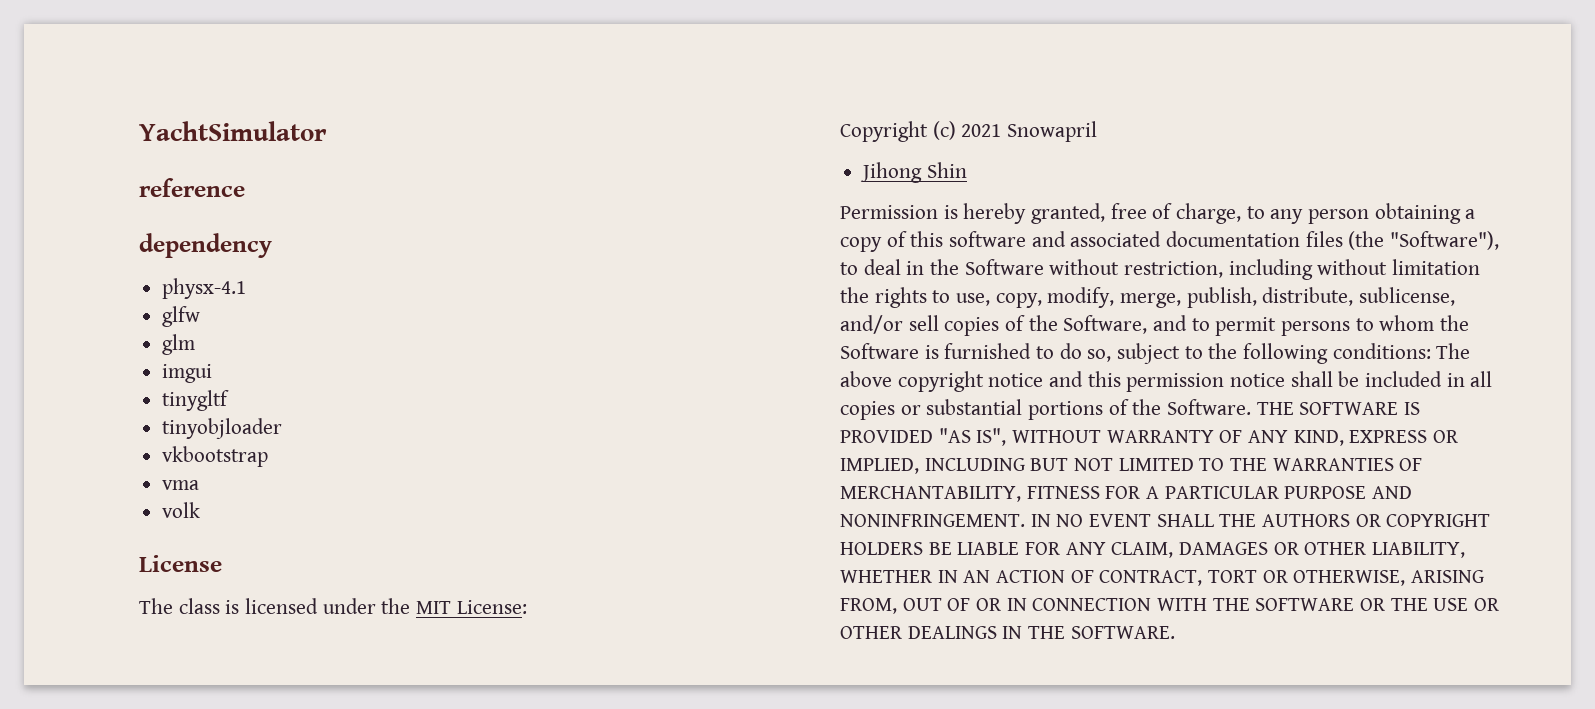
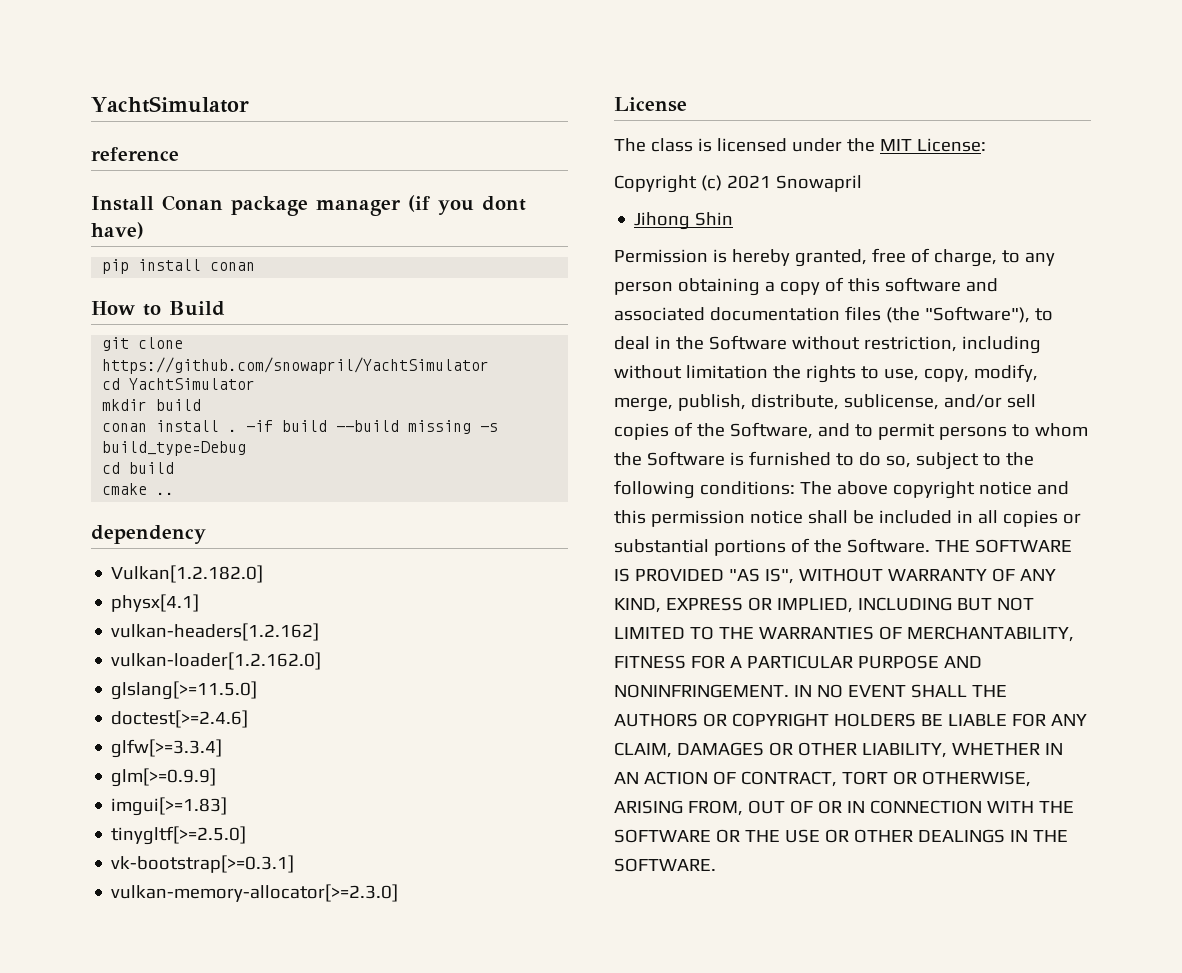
[139,233,272,258] [162,278,247,299] [162,306,201,327] [162,334,196,355] [162,364,213,383] [162,390,230,411] [162,418,283,439] [162,446,269,467] [162,480,200,490] [162,502,201,518] dependency // physx-4.1 // glfw // glm // imgui // tinygltf // tinyobjloader // vkbootstrap // vma // volk -> [91,195,526,216] [91,222,144,239] [102,259,256,274] [91,301,225,316] [102,337,184,351] [102,357,490,374] [102,378,256,390] [102,399,202,411] [102,420,499,434] [102,441,247,456] [102,462,175,474] [102,483,175,495] [91,525,206,544] [111,565,264,583] [111,594,200,612] [111,623,320,641] [111,652,322,670] [111,681,258,700] [111,710,249,728] [111,739,223,758] [111,768,217,787] [111,797,228,816] [111,826,247,845] [111,855,295,873] [111,884,399,902] Install Conan package manager (if you dont have) // pip install conan // How to Build // git clone https://github.com/snowapril/YachtSimulator // cd YachtSimulator // mkdir build // conan install . -if build --build missing -s build_type=Debug // cd build // cmake .. // dependency // Vulkan[1.2.182.0] // physx[4.1] // vulkan-headers[1.2.162] // vulkan-loader[1.2.162.0] // glslang[>=11.5.0] // doctest[>=2.4.6] // glfw[>=3.3.4] // glm[>=0.9.9] // imgui[>=1.83] // tinygltf[>=2.5.0] // vk-bootstrap[>=0.3.1] // vulkan-memory-allocator[>=2.3.0]

